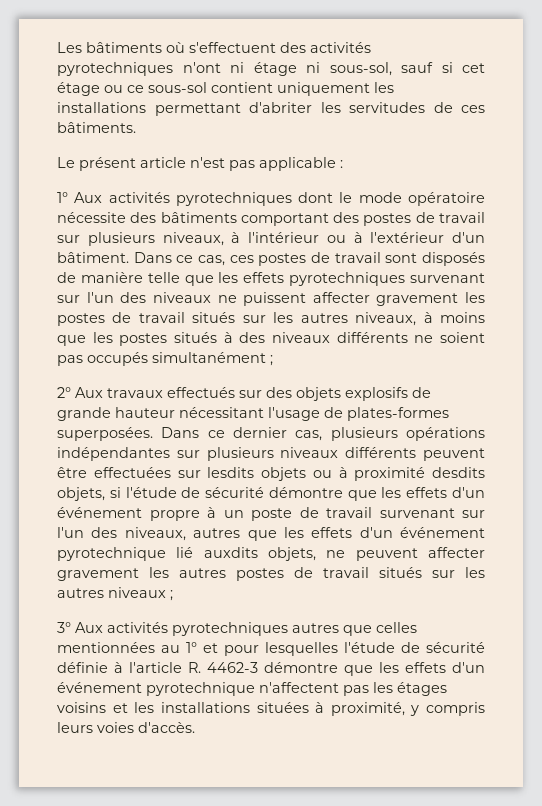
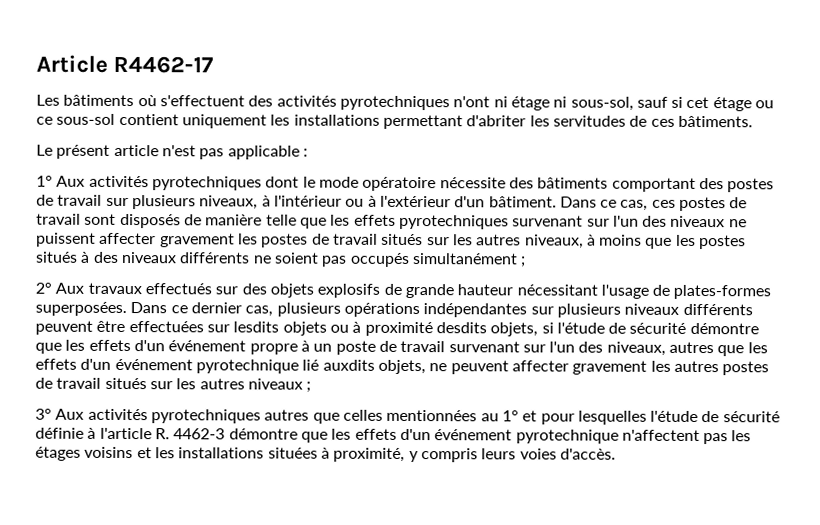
(57, 47) none -> [36,54,215,74] Article R4462-17 //

